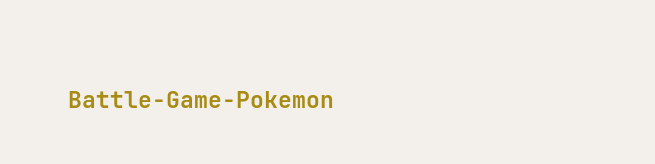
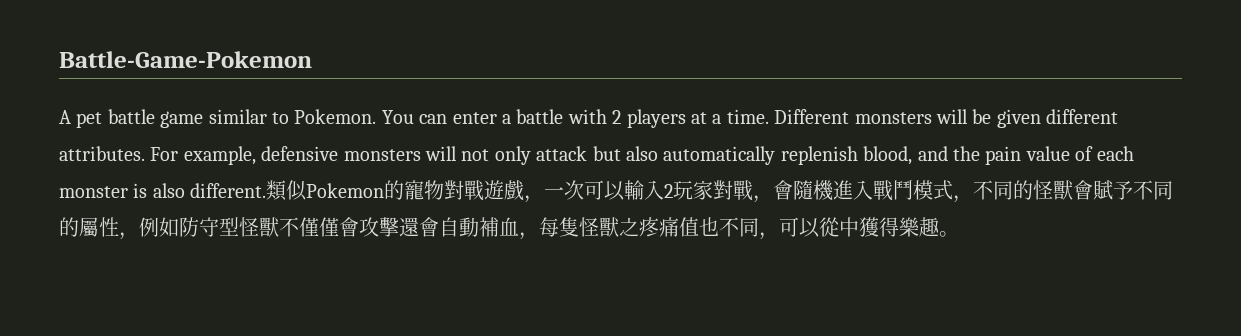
(334, 99) none -> [59,109,1119,128] [59,146,1134,165] [59,180,1174,203] [59,217,959,240] // A pet battle game similar to Pokemon. You can enter a battle with 2 players at a time. Different monsters will be given different attributes. For example, defensive monsters will not only attack but also automatically replenish blood, and the pain value of each monster is also different.類似Pokemon的寵物對戰遊戲，一次可以輸入2玩家對戰，會隨機進入戰鬥模式，不同的怪獸會賦予不同的屬性，例如防守型怪獸不僅僅會攻擊還會自動補血，每隻怪獸之疼痛值也不同，可以從中獲得樂趣。

